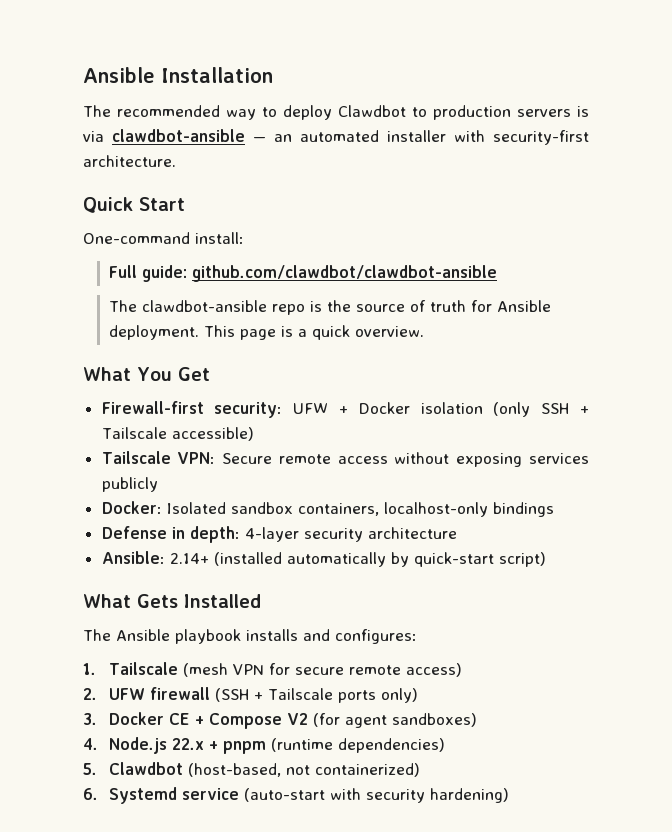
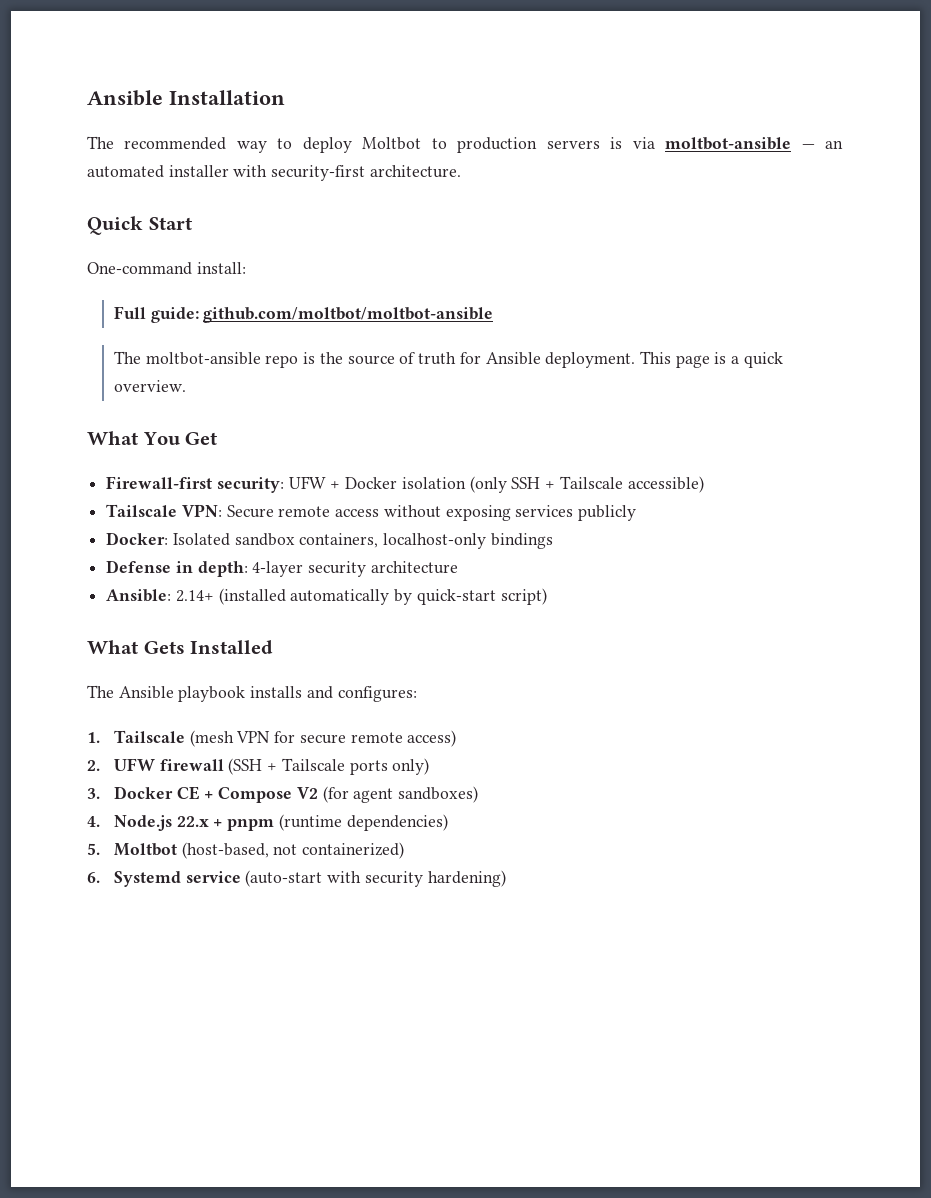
[338,105,406,117] Clawdbot -> [362,137,422,150] Moltbot
[112,129,245,142] clawdbot-ansible -> [665,137,792,150] moltbot-ansible
[191,265,497,282] [108,300,267,312] github.com/clawdbot/clawdbot-ansible // The clawdbot-ansible -> [203,307,494,323] [114,351,261,365] github.com/moltbot/moltbot-ansible // The moltbot-ansible
[108,762,183,775] Clawdbot -> [114,843,178,856] Moltbot

